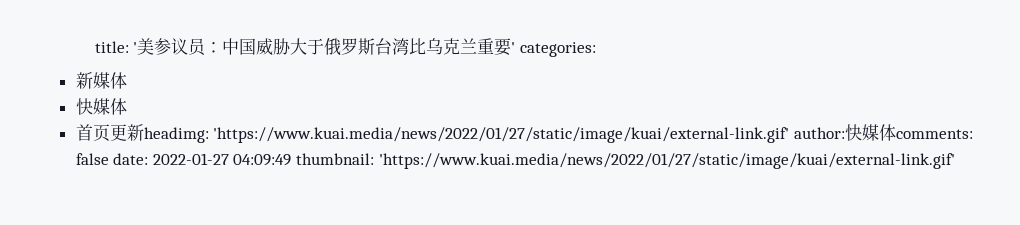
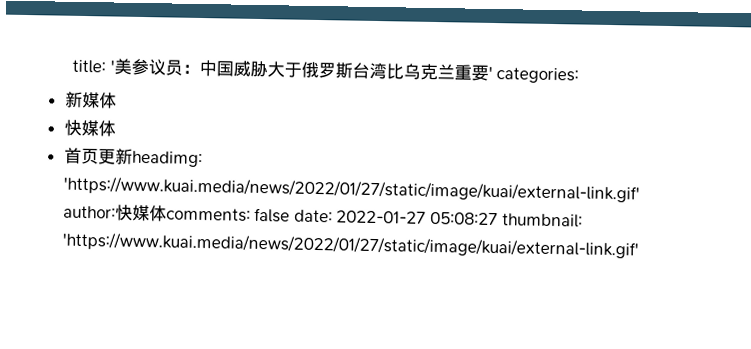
[233,154,292,166] 04:09:49 -> [430,211,499,226] 05:08:27

